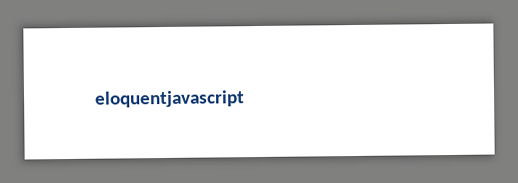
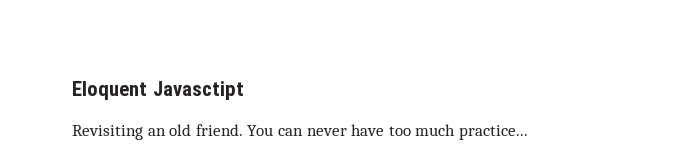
[94,90,245,108] eloquentjavascript -> [72,81,244,100] [72,124,528,140] Eloquent Javasctipt // Revisiting an old friend. You can never have too much practice...

